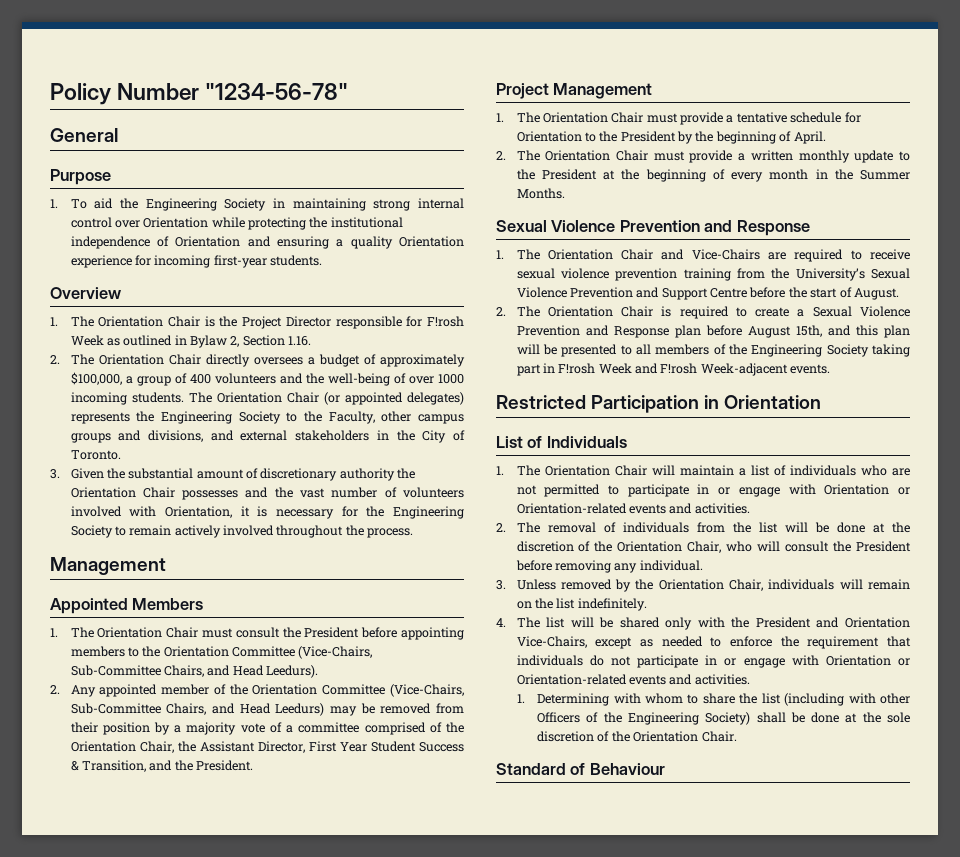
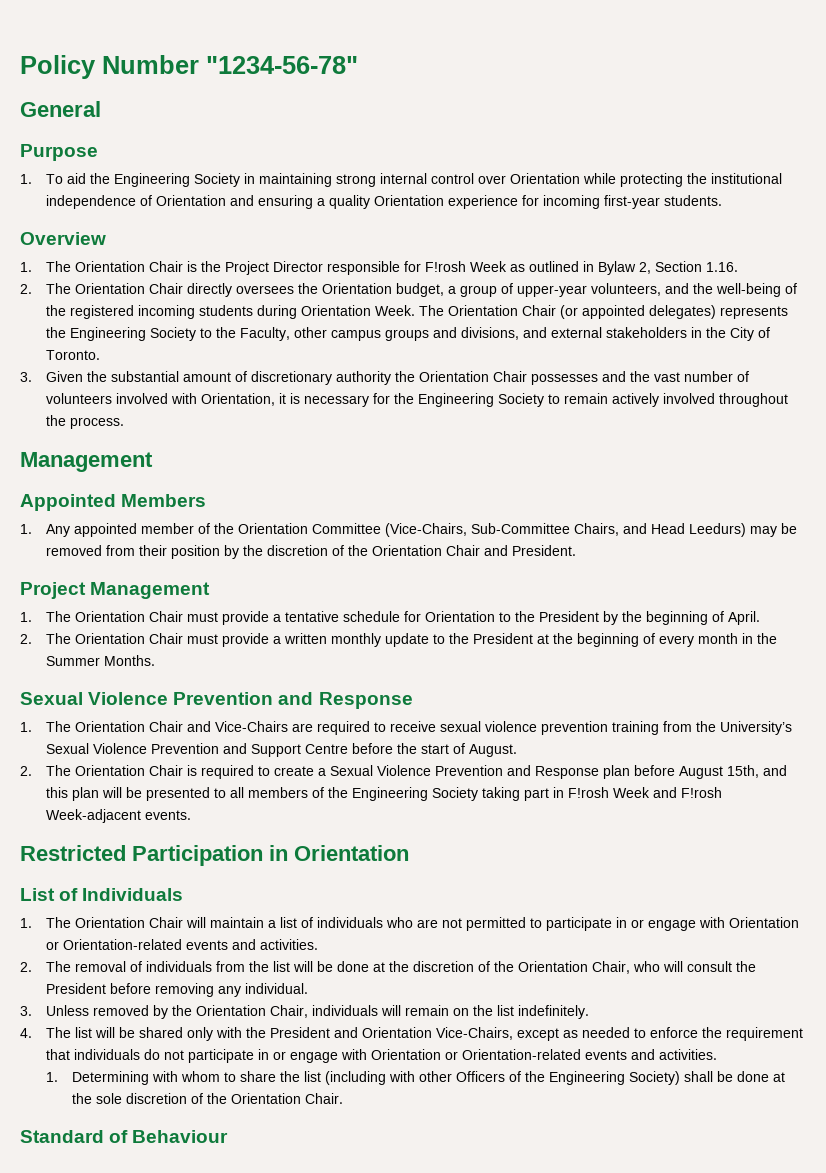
[307,354,466,367] [70,372,122,385] a budget of approximately $100,000, -> [297,283,444,297] the Orientation budget,
[189,373,276,384] 400 volunteers -> [516,283,661,297] upper-year volunteers,
[408,374,464,384] [70,392,184,405] over 1000 incoming students. -> [45,305,415,319] the registered incoming students during Orientation Week.
[70,627,465,640] [70,646,373,659] [70,665,319,678] [50,685,60,694] The Orientation Chair must consult the President before appointing members to the Orientation Committee (Vice-Chairs, Sub-Committee Chairs, and Head Leedurs). // 2. -> (32, 529) none
[174,722,464,735] [70,741,465,753] [70,760,193,772] a majority vote of a committee comprised of the Orientation Chair, the Assistant Director, First Year Student Success & Transition, and the -> [242,545,508,556] the discretion of the Orientation Chair and

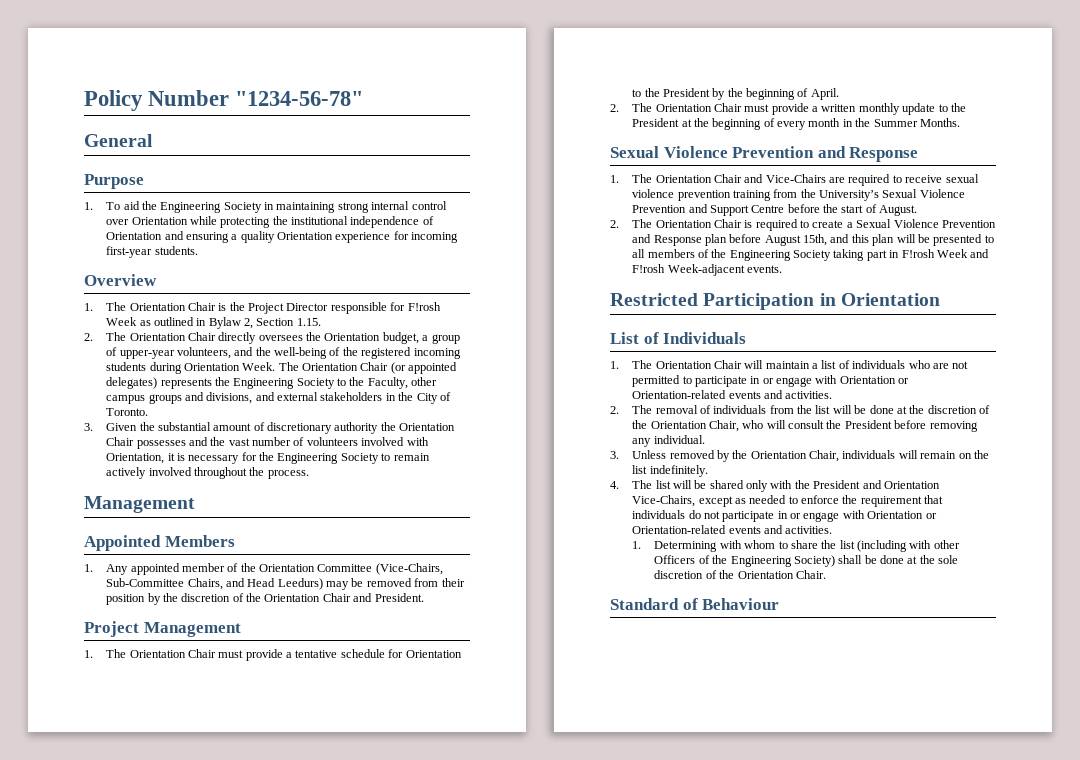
[705,262,738,272] 1.16. -> [296,318,321,326] 1.15.

